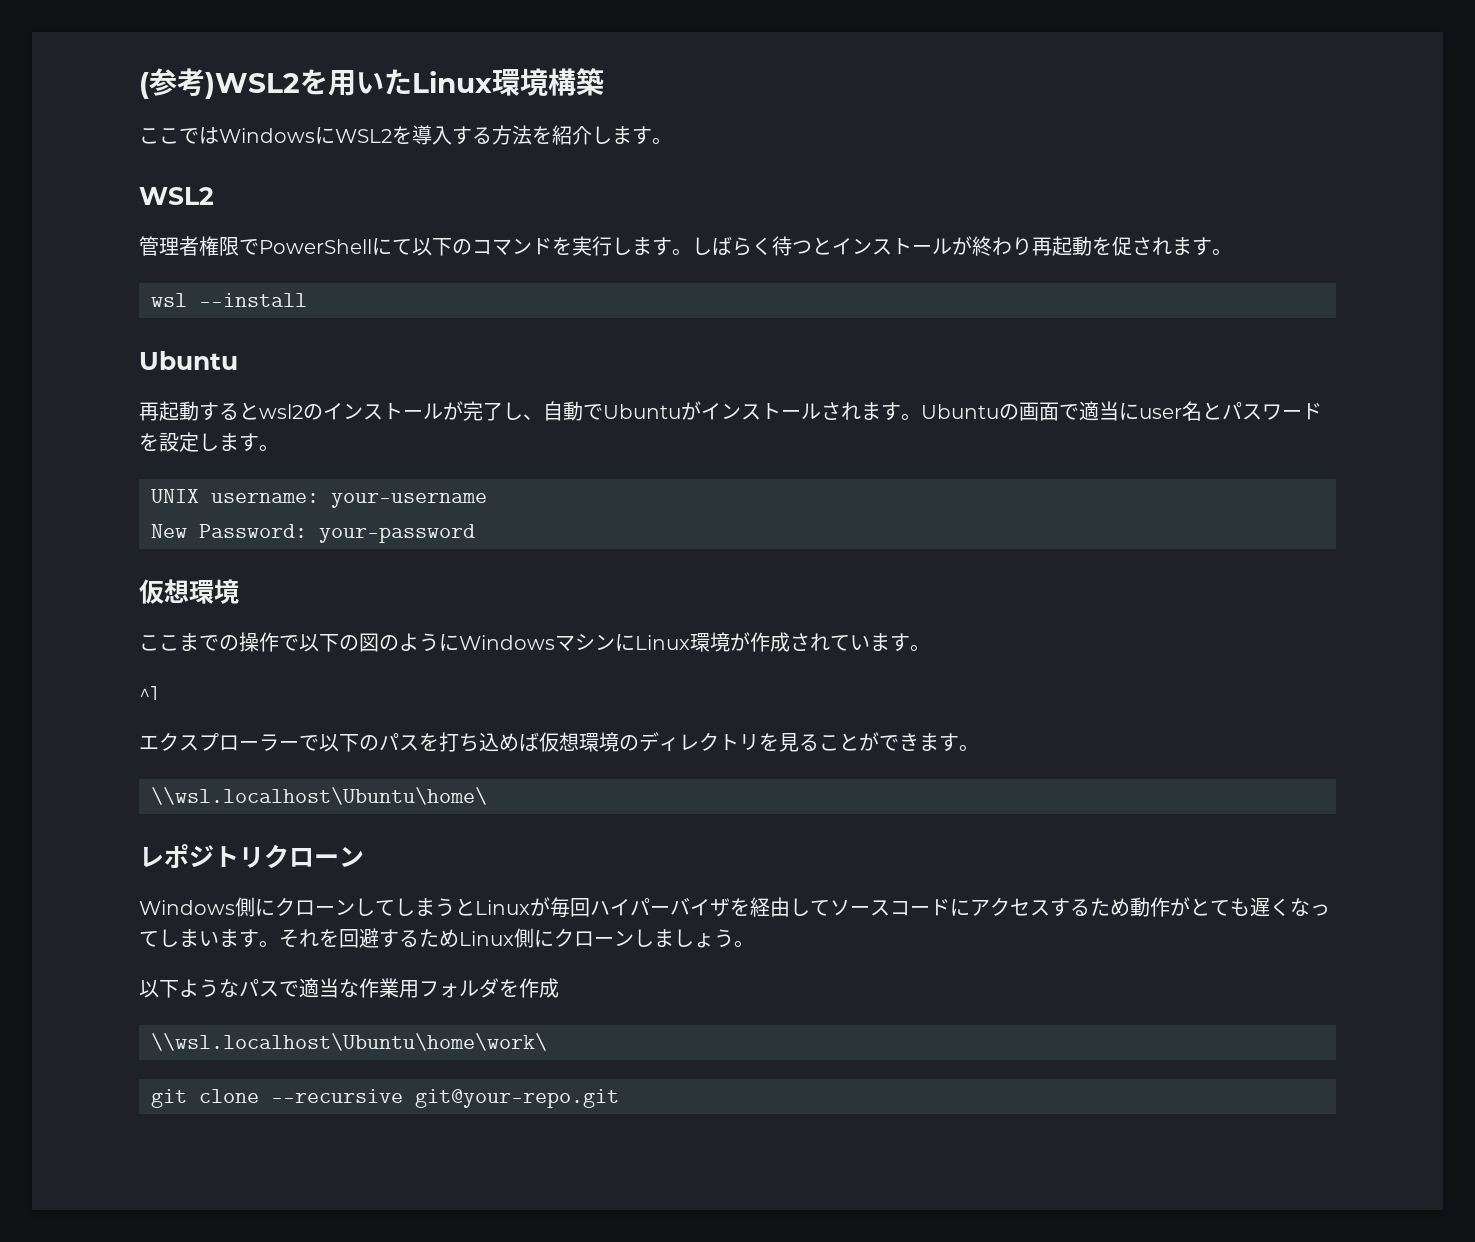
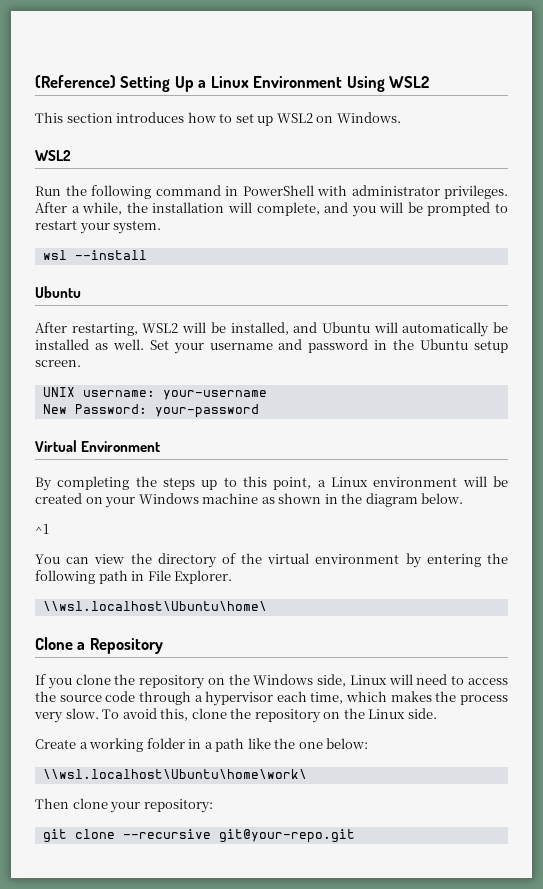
[139,68,604,99] [139,125,672,145] [139,187,214,205] [139,236,1232,256] [151,293,307,307] [139,351,238,370] [139,401,1322,421] [139,432,279,452] (参考)WSL2を用いたLinux環境構築 // ここではWindowsにWSL2を導入する方法を紹介します。 // WSL2 // 管理者権限でPowerShellにて以下のコマンドを実行します。しばらく待つとインストールが終わり再起動を促されます。 // wsl --install // Ubuntu // 再起動するとwsl2のインストールが完了し、自動でUbuntuがインストールされます。Ubuntuの画面で適当にuser名とパスワードを設定します。 -> [35,75,430,92] [35,112,401,126] [35,150,71,161] [35,185,508,199] [35,202,508,217] [35,220,162,234] [42,250,147,260] [35,286,81,298] [35,322,508,337] [35,339,509,354] [35,360,81,367] (Reference) Setting Up a Linux Environment Using WSL2 // This section introduces how to set up WSL2 on Windows. // WSL2 // Run the following command in PowerShell with administrator privileges. After a while, the installation will complete, and you will be prompted to restart your system. // wsl --install // Ubuntu // After restarting, WSL2 will be installed, and Ubuntu will automatically be installed as well. Set your username and password in the Ubuntu setup screen.
[139,579,239,604] [139,632,930,652] [139,686,158,700] [139,732,979,752] [151,787,487,805] [139,844,364,869] [139,897,1330,918] [139,928,754,948] [139,978,559,998] [151,1033,547,1051] 仮想環境 // ここまでの操作で以下の図のようにWindowsマシンにLinux環境が作成されています。 // ^1 // エクスプローラーで以下のパスを打ち込めば仮想環境のディレクトリを見ることができます。 // \\wsl.localhost\Ubuntu\home\ // レポジトリクローン // Windows側にクローンしてしまうとLinuxが毎回ハイパーバイザを経由してソースコードにアクセスするため動作がとても遅くなってしまいます。それを回避するためLinux側にクローンしましょう。 // 以下ようなパスで適当な作業用フォルダを作成 // \\wsl.localhost\Ubuntu\home\work\ -> [35,440,161,452] [35,476,508,491] [35,493,464,508] [35,524,49,534] [35,553,509,568] [35,570,233,584] [42,601,267,611] [35,637,163,654] [35,674,509,689] [35,691,508,706] [34,708,437,723] [35,738,369,752] [42,769,307,779] [35,798,213,813] Virtual Environment // By completing the steps up to this point, a Linux environment will be created on your Windows machine as shown in the diagram below. // ^1 // You can view the directory of the virtual environment by entering the following path in File Explorer. // \\wsl.localhost\Ubuntu\home\ // Clone a Repository // If you clone the repository on the Windows side, Linux will need to access the source code through a hypervisor each time, which makes the process very slow. To avoid this, clone the repository on the Linux side. // Create a working folder in a path like the one below: // \\wsl.localhost\Ubuntu\home\work\ // Then clone your repository:

